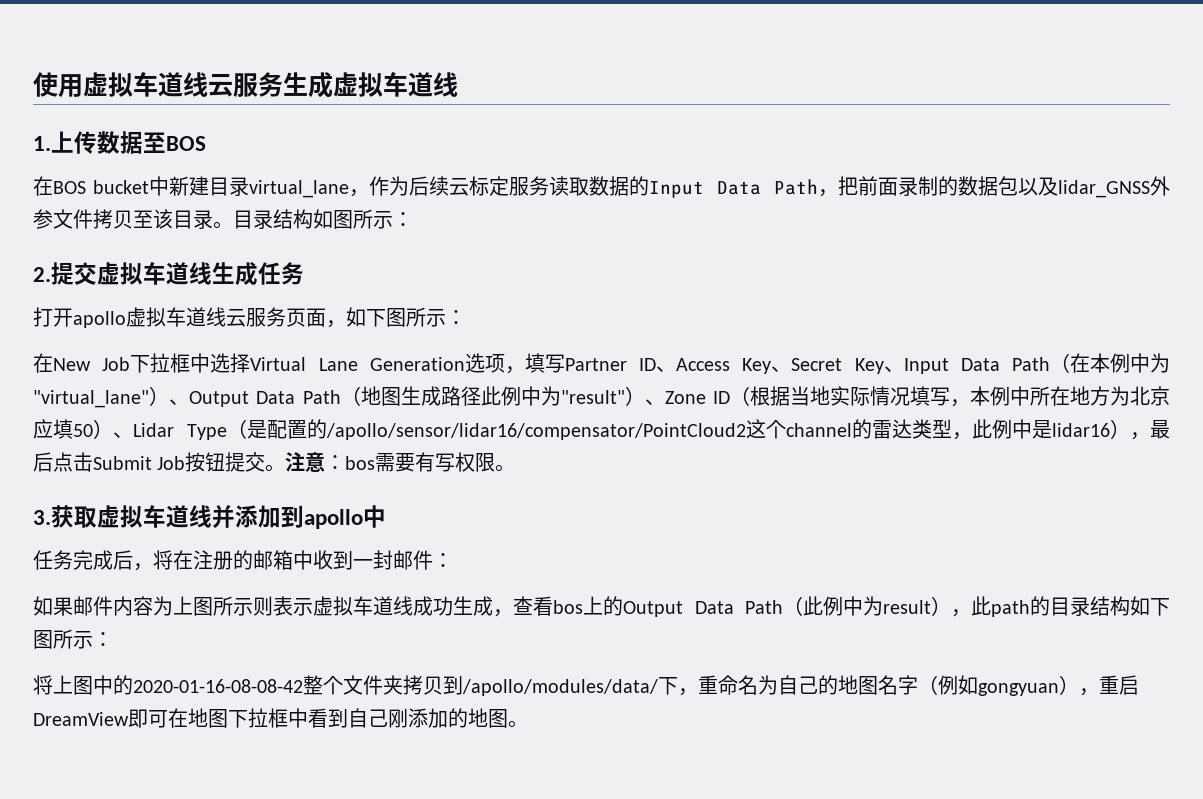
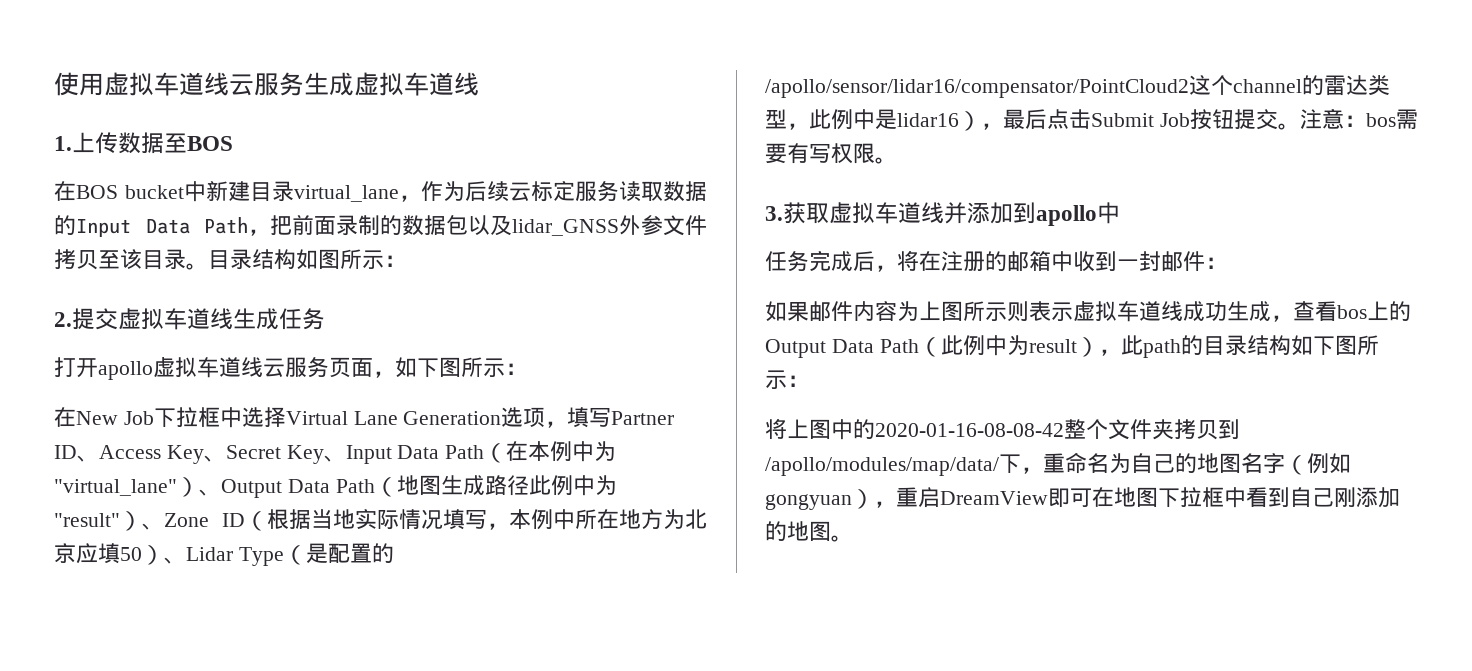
[462,679,658,696] /apollo/modules/data/ -> [765,457,999,476] /apollo/modules/map/data/

